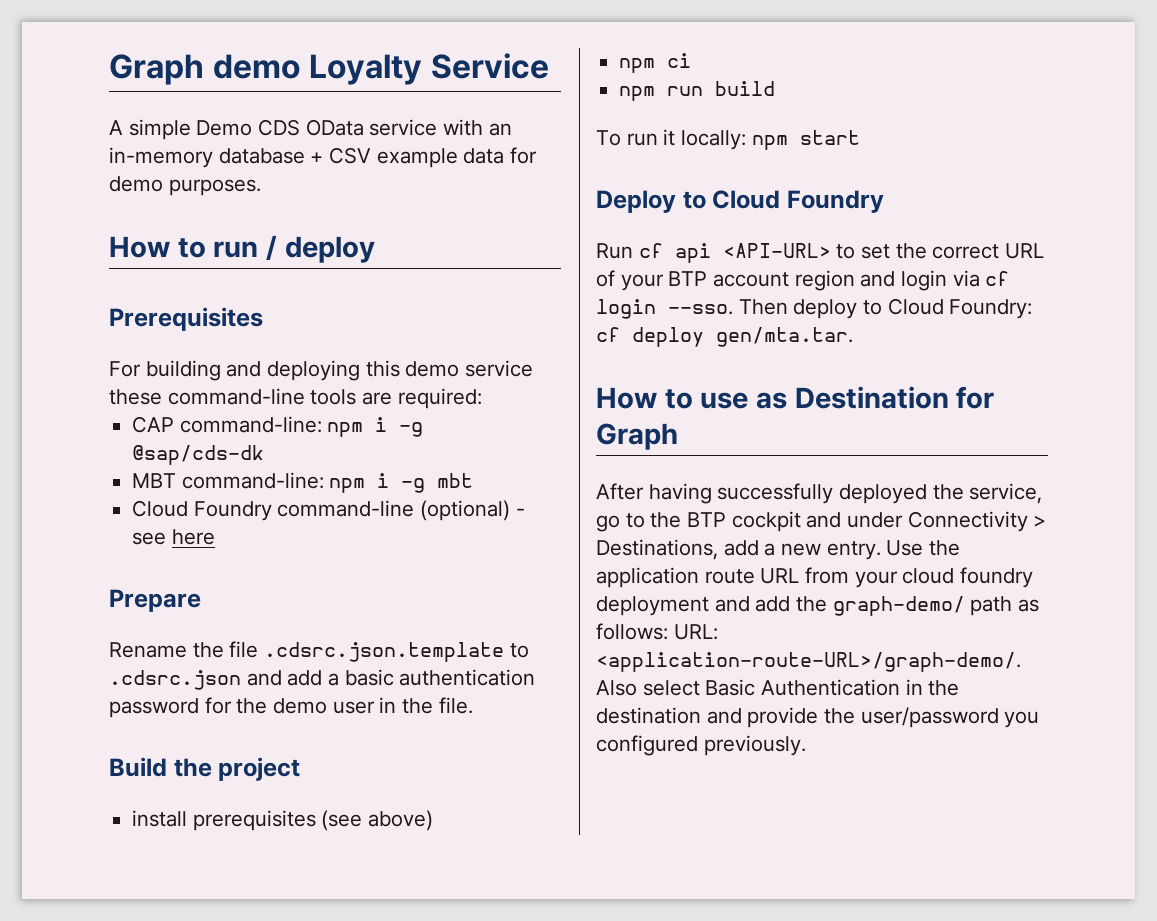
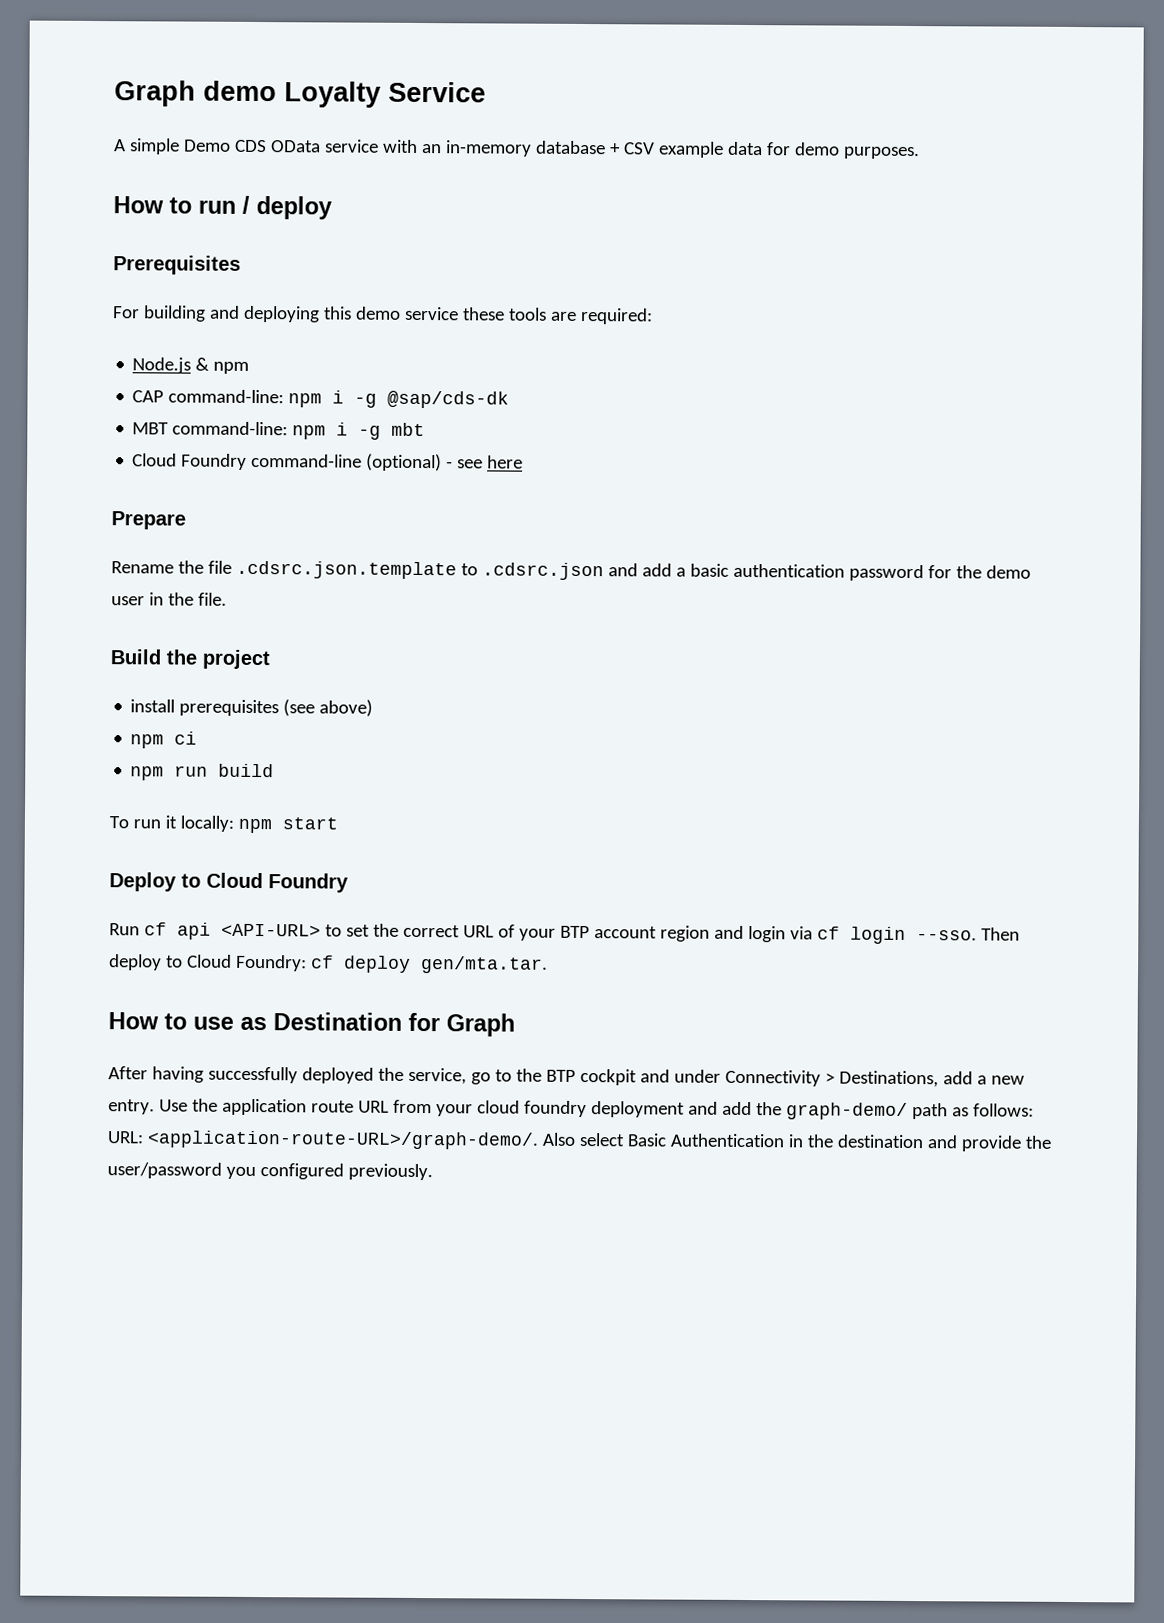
[167,388,305,405] command-line -> (505, 314) none
(482, 398) none -> [132,357,250,374] // Node.js & npm

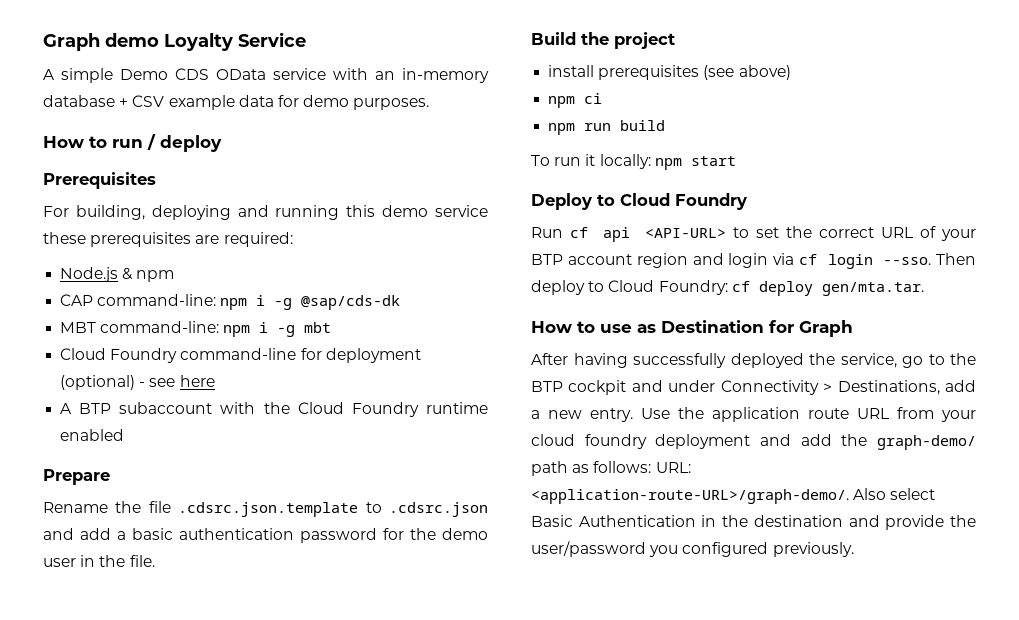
[142,305,320,323] building and deploying -> [75,205,340,220] building, deploying and running
[507,307,547,321] tools -> [90,232,192,247] prerequisites
(363, 460) none -> [300,348,421,363] for deployment
(524, 462) none -> [60,402,488,417] [60,429,125,441] // A BTP subaccount with the Cloud Foundry runtime enabled

